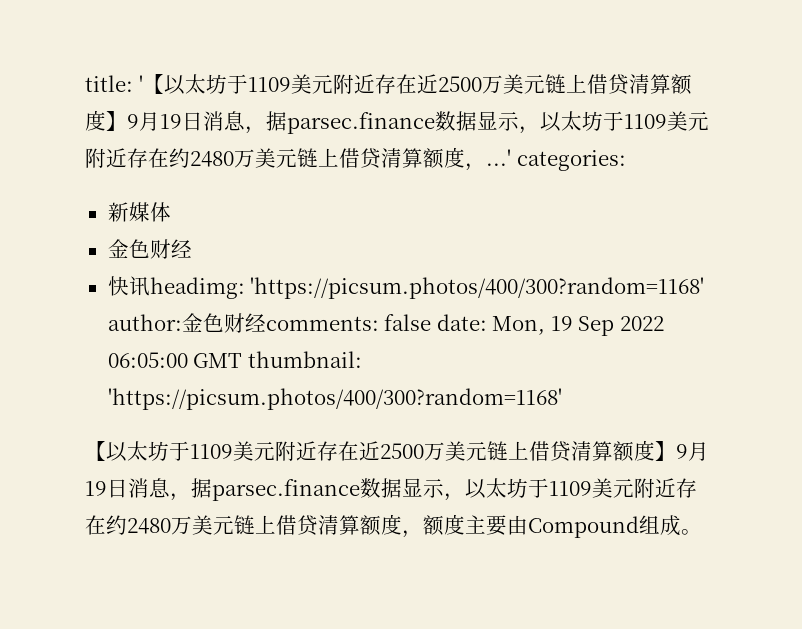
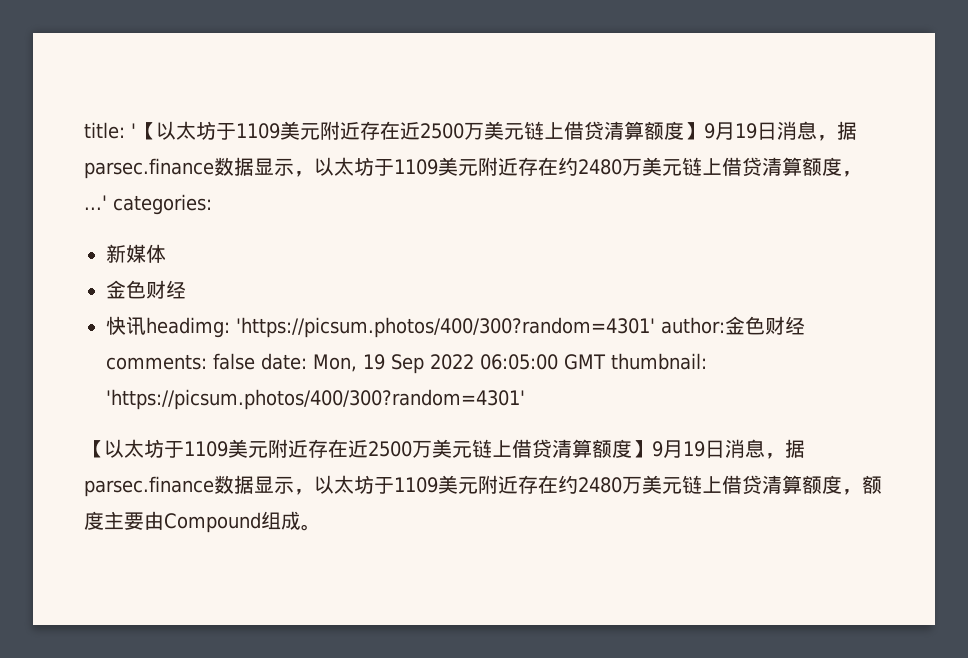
[250,277,705,299] 'https://picsum.photos/400/300?random=1168' -> [236,317,655,338] 'https://picsum.photos/400/300?random=4301'
[107,388,562,410] 'https://picsum.photos/400/300?random=1168' -> [106,389,525,410] 'https://picsum.photos/400/300?random=4301'

